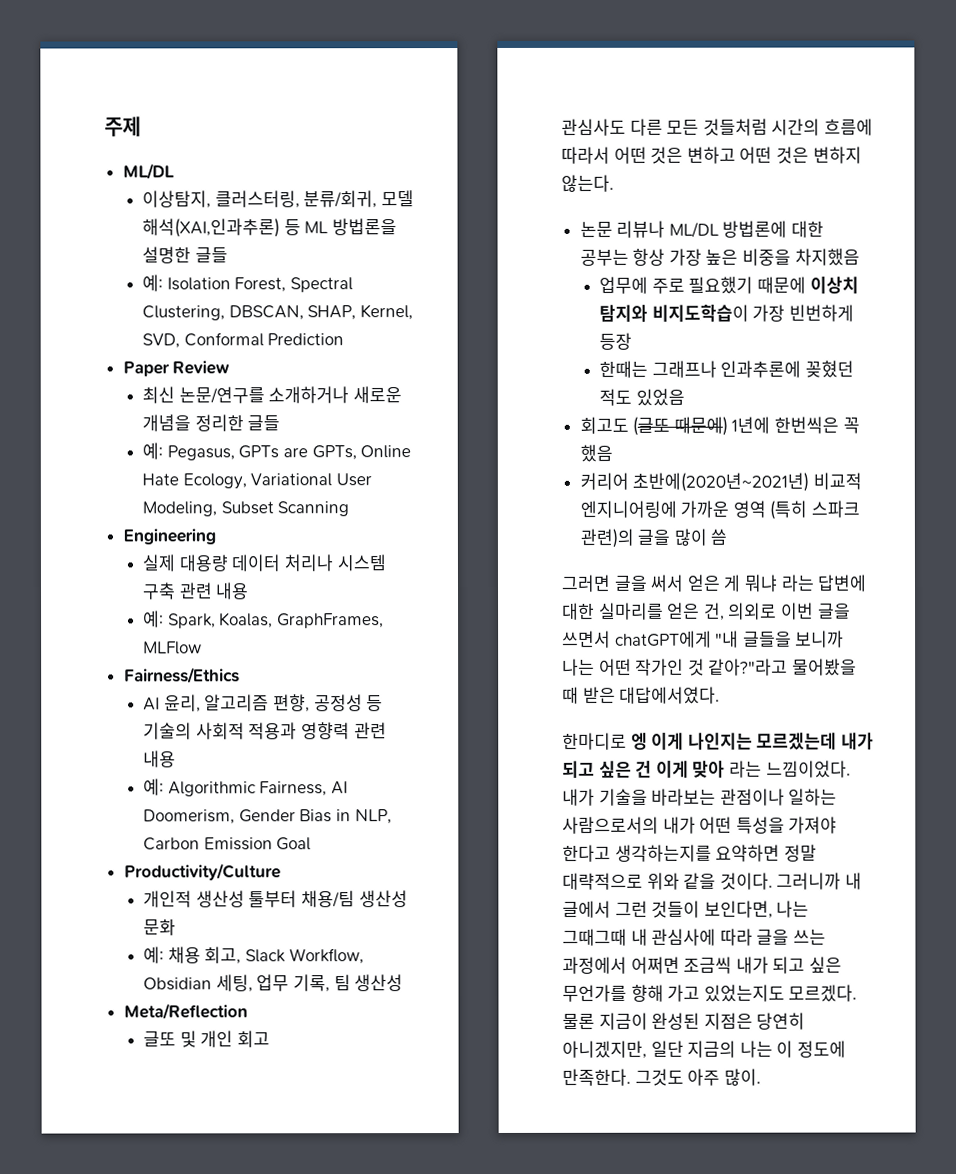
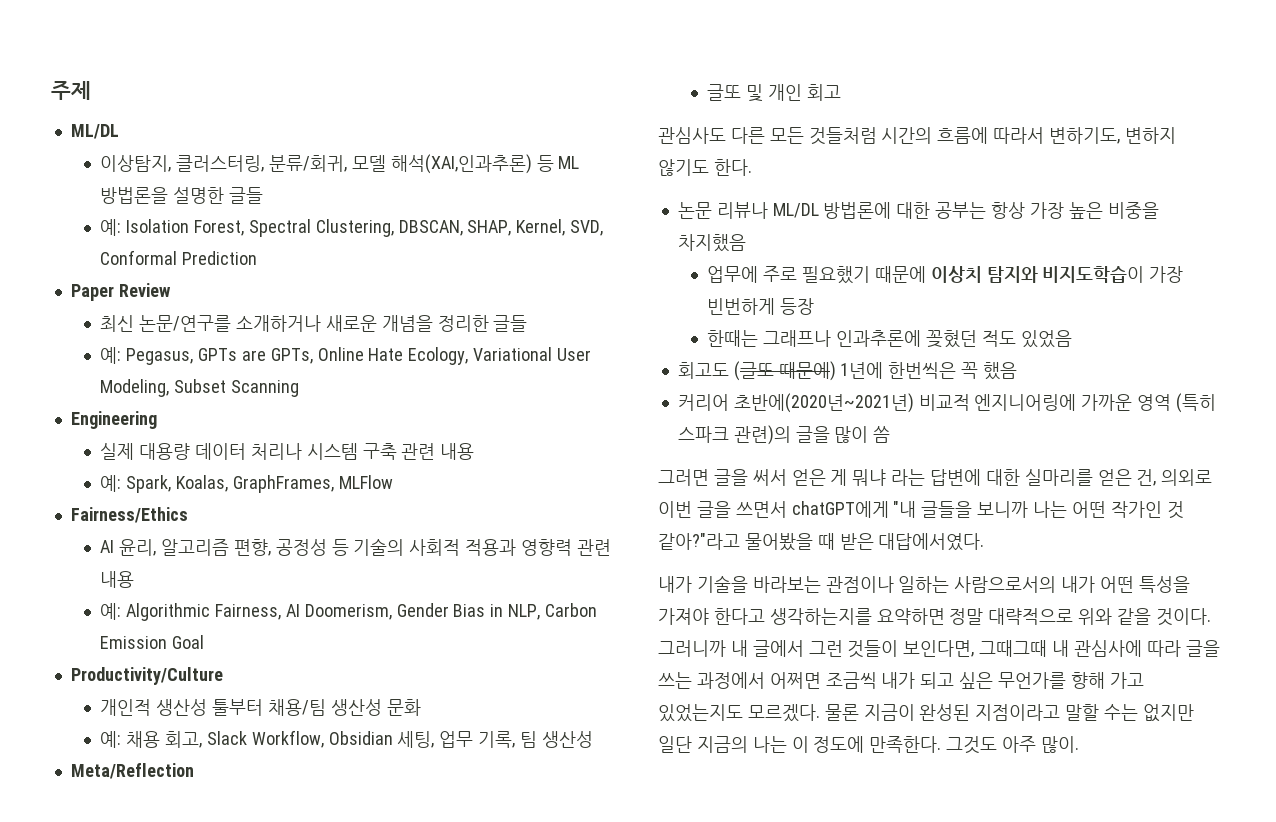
[613,146,862,164] [561,174,614,192] 어떤 것은 변하고 어떤 것은 변하지 않는다. -> [1049,127,1176,144] [658,159,752,176] 변하기도, 변하지 않기도 한다.
[562,732,874,750] [562,760,851,778] 한마디로 엥 이게 나인지는 모르겠는데 내가 되고 싶은 건 이게 맞아 라는 느낌이었다. -> (985, 542) none
[776,900,810,918] 나는 -> (975, 648) none
[703,1012,806,1030] [562,1040,647,1059] 지점은 당연히 아니겠지만, -> [975,704,1194,722] 지점이라고 말할 수는 없지만

